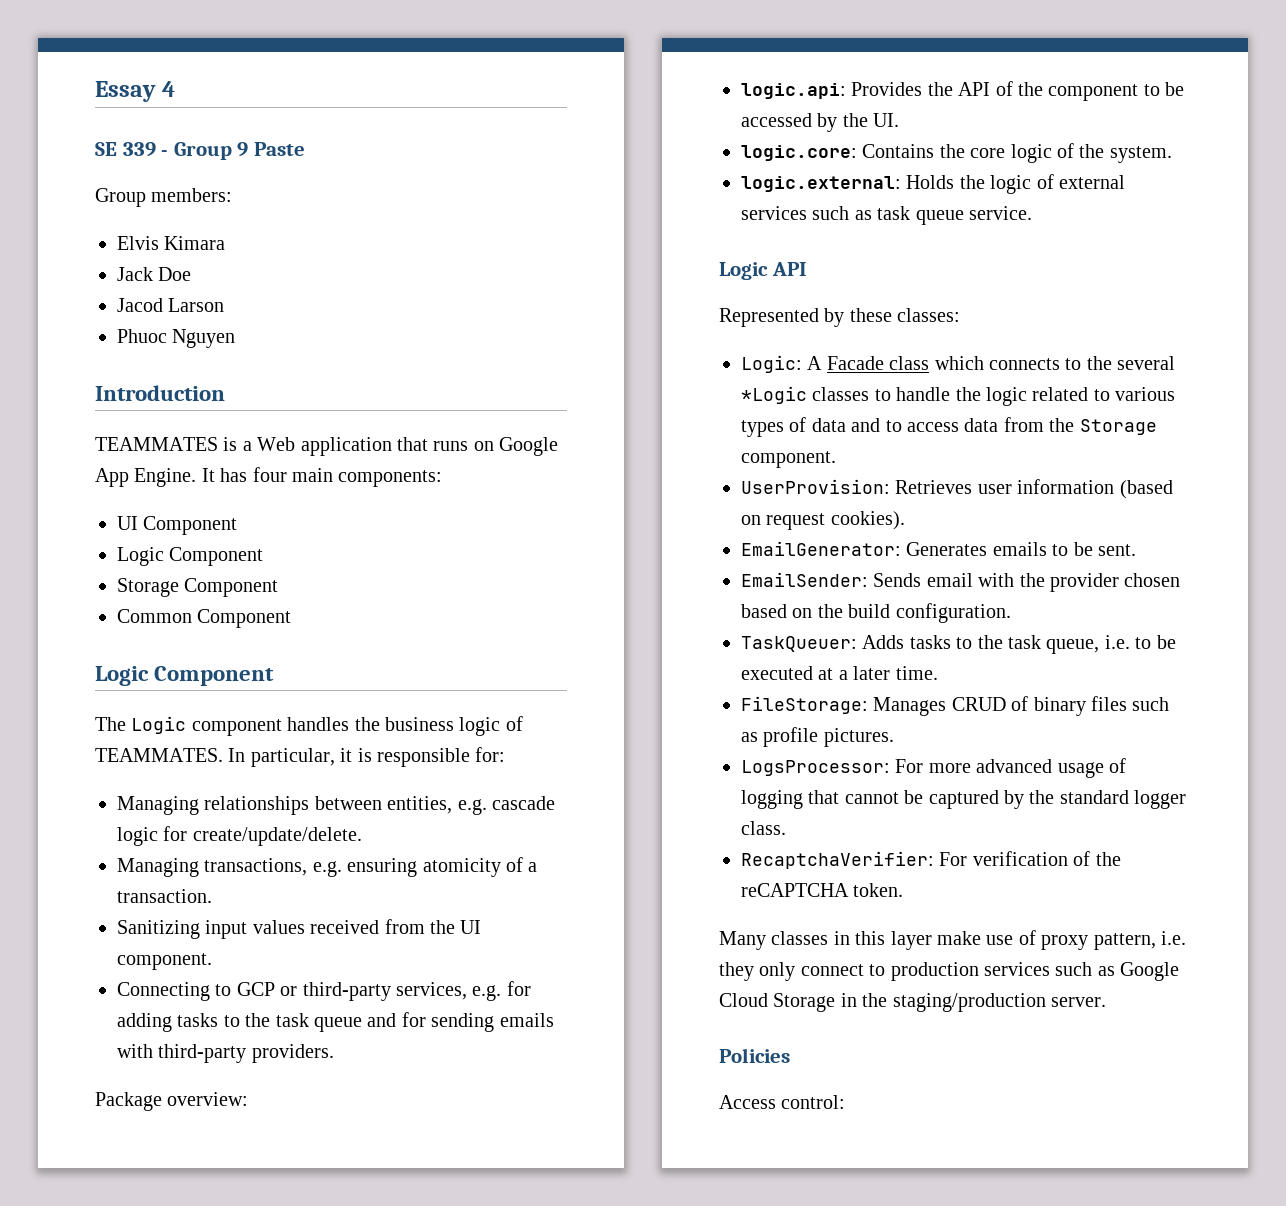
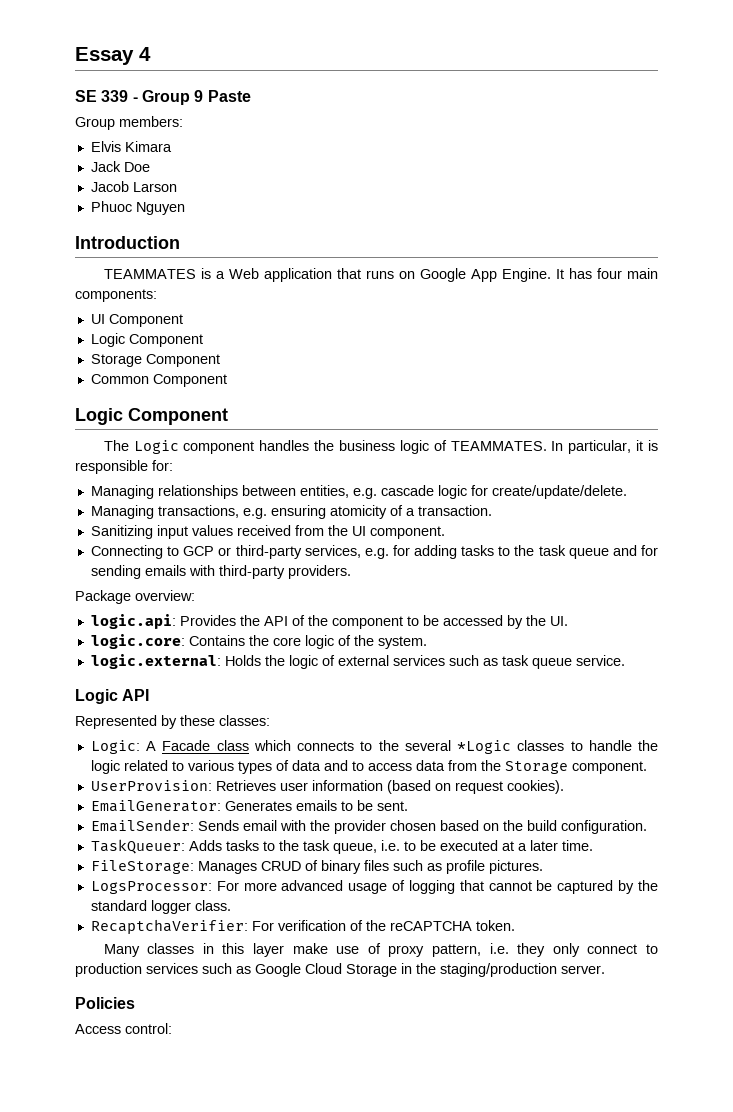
[117,298,163,312] Jacod -> [90,181,129,192] Jacob

